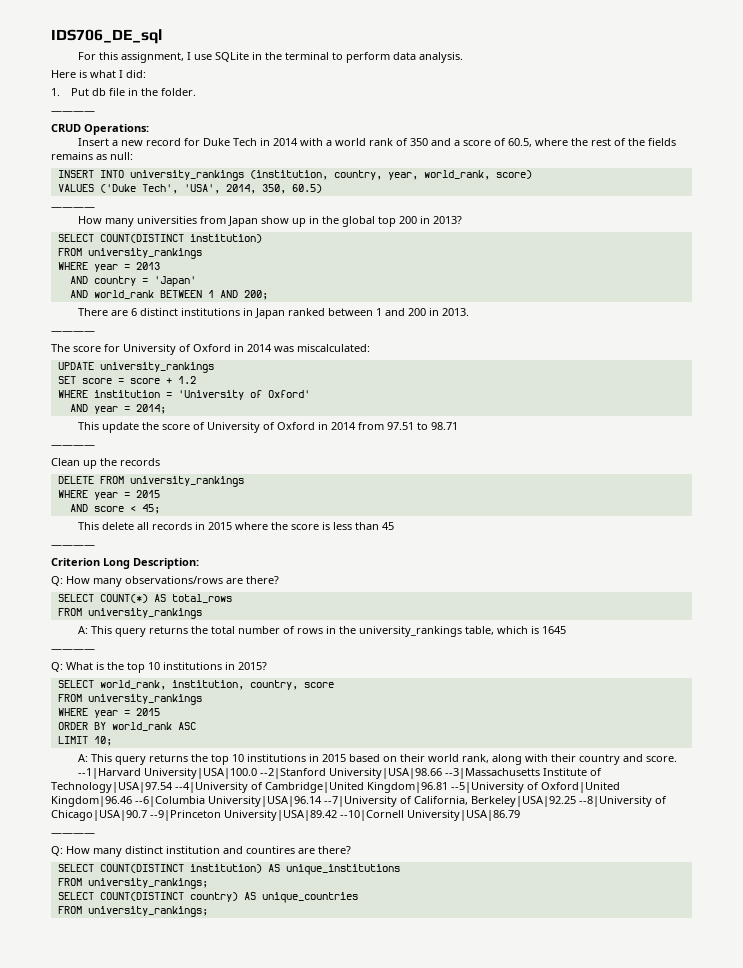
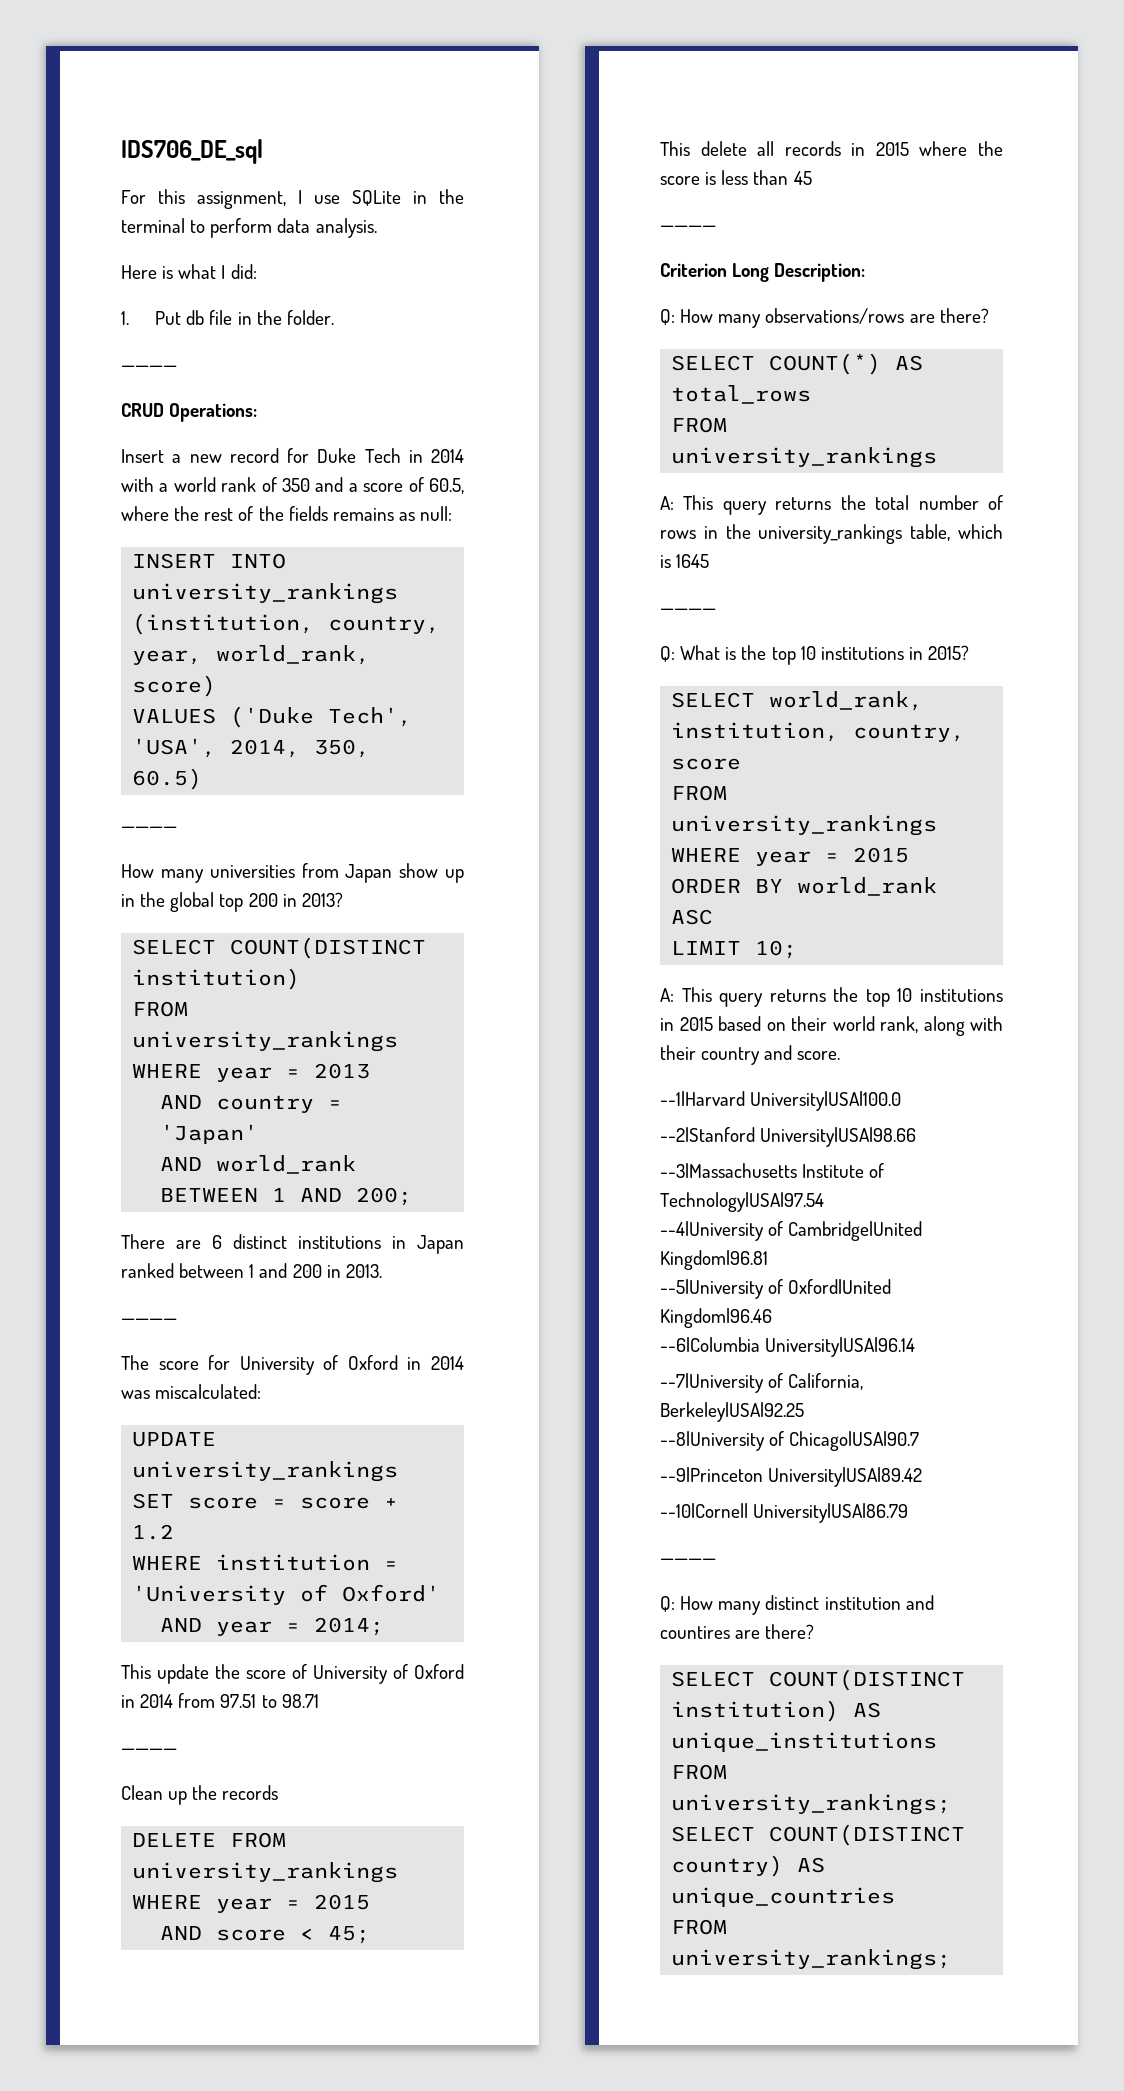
(258, 773) none -> (902, 1101) //
(443, 773) none -> (917, 1137) //
(173, 787) none -> (824, 1202) //
(448, 787) none -> (768, 1260) //
(132, 801) none -> (772, 1318) //
(322, 801) none -> (916, 1347) //
(576, 801) none -> (804, 1412) //
(147, 815) none -> (920, 1441) //
(337, 815) none -> (923, 1477) //

